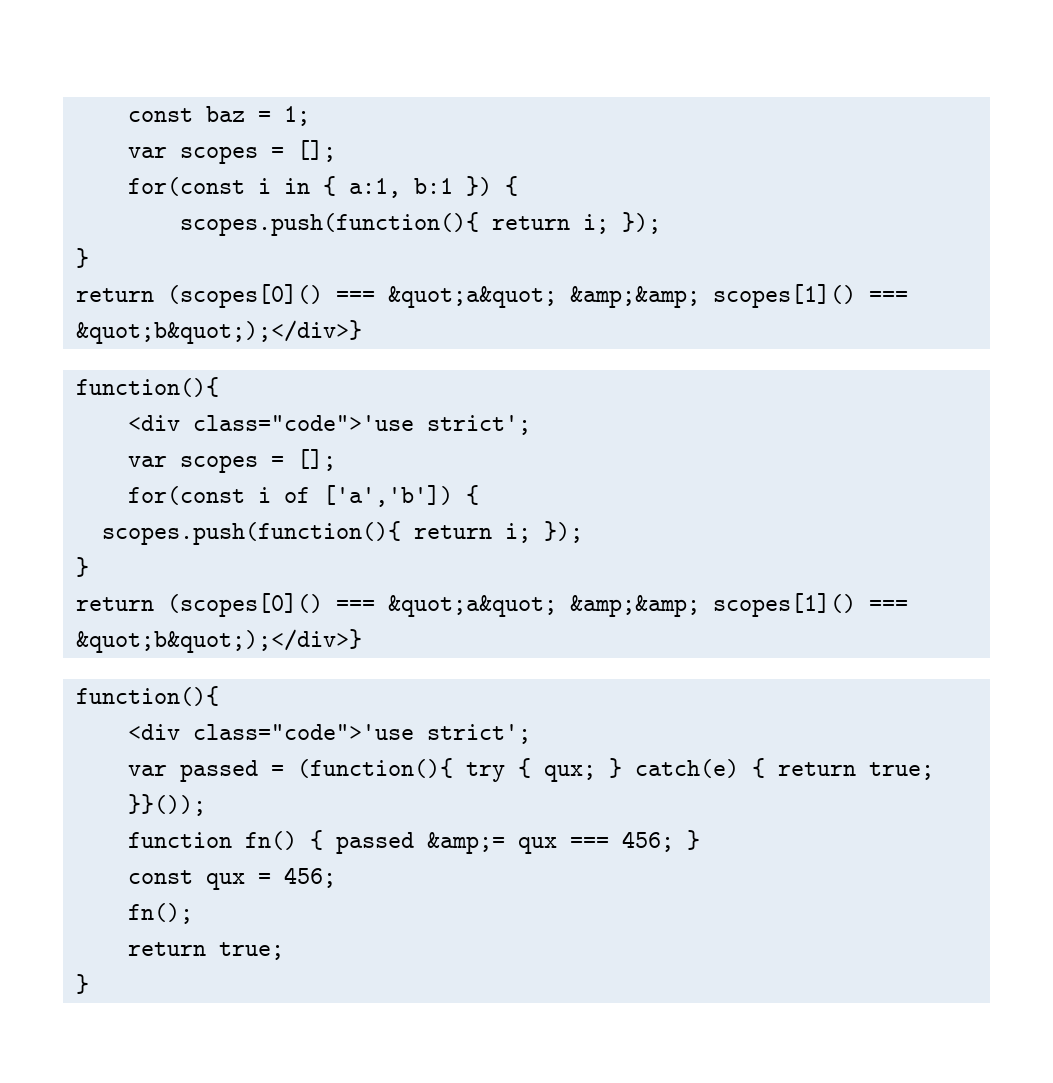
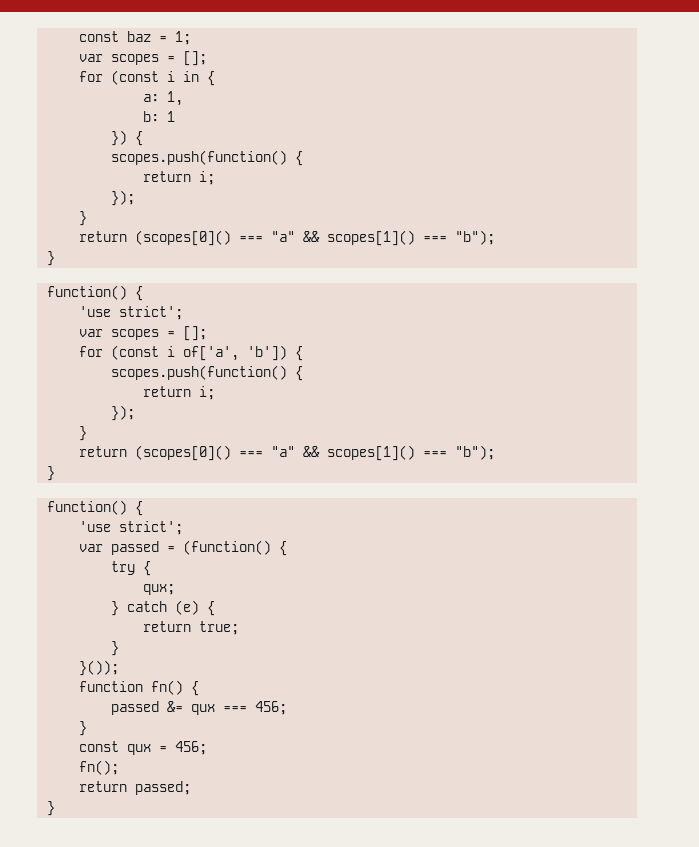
[128,177,246,196] for(const -> [78,70,159,85] for (const
[349,178,454,198] a:1, b:1 -> [142,91,183,106] [142,111,175,122] // a: 1, // b: 1 //
[180,212,662,236] [76,248,90,268] [76,284,909,308] [76,320,363,344] [76,377,220,397] [128,415,415,431] scopes.push(function(){ return i; }); // } // return (scopes[0]() === &quot;a&quot; &amp;&amp; scopes[1]() === &quot;b&quot;);</div>} // function(){ // <div class="code">'use -> [110,150,303,166] [142,171,215,185] [110,190,135,206] [78,211,87,226] [78,230,495,246] [46,251,55,266] [46,285,143,301] [78,306,111,317] scopes.push(function() { // return i; // }); // } // return (scopes[0]() === "a" && scopes[1]() === "b"); // } // function() { // 'use
[128,485,480,507] [102,521,584,545] [76,557,90,577] [76,593,909,617] [76,629,363,653] [76,686,220,706] [128,724,415,740] for(const i of ['a','b']) { // scopes.push(function(){ return i; }); // } // return (scopes[0]() === &quot;a&quot; &amp;&amp; scopes[1]() === &quot;b&quot;);</div>} // function(){ // <div class="code">'use -> [78,345,303,361] [110,365,303,381] [142,386,215,400] [110,405,135,421] [78,426,87,441] [78,445,495,461] [46,466,55,481] [46,500,143,516] [78,521,111,532] for (const i of['a', 'b']) { // scopes.push(function() { // return i; // }); // } // return (scopes[0]() === "a" && scopes[1]() === "b"); // } // function() { // 'use
[297,758,454,778] (function(){ -> [182,540,287,556] (function() { //
(532, 768) none -> (151, 568) //
[609,758,935,780] [128,794,207,816] } catch(e) { return true; }}()); -> [110,600,215,616] [142,621,239,635] [110,641,119,656] [78,660,119,676] // } catch (e) { // return true; // } // }());
[336,832,506,854] passed &amp;= -> [110,701,183,715] // passed &=
(675, 841) none -> (287, 708) //
[219,942,285,960] true; -> [134,781,191,795] passed;

